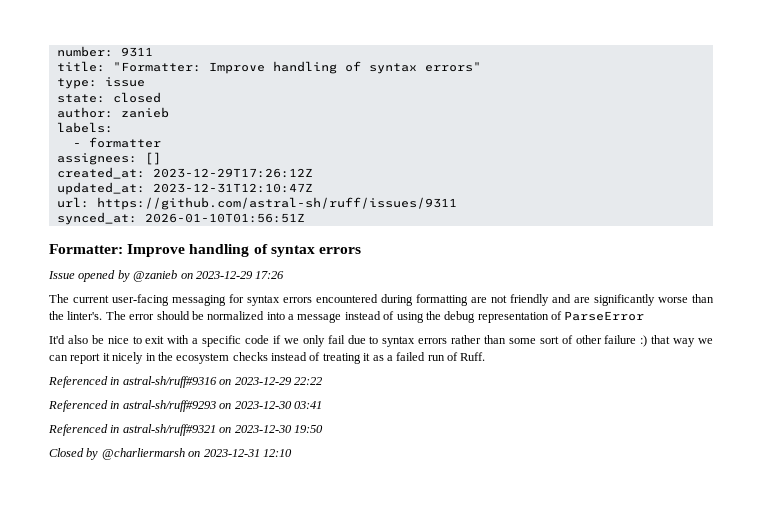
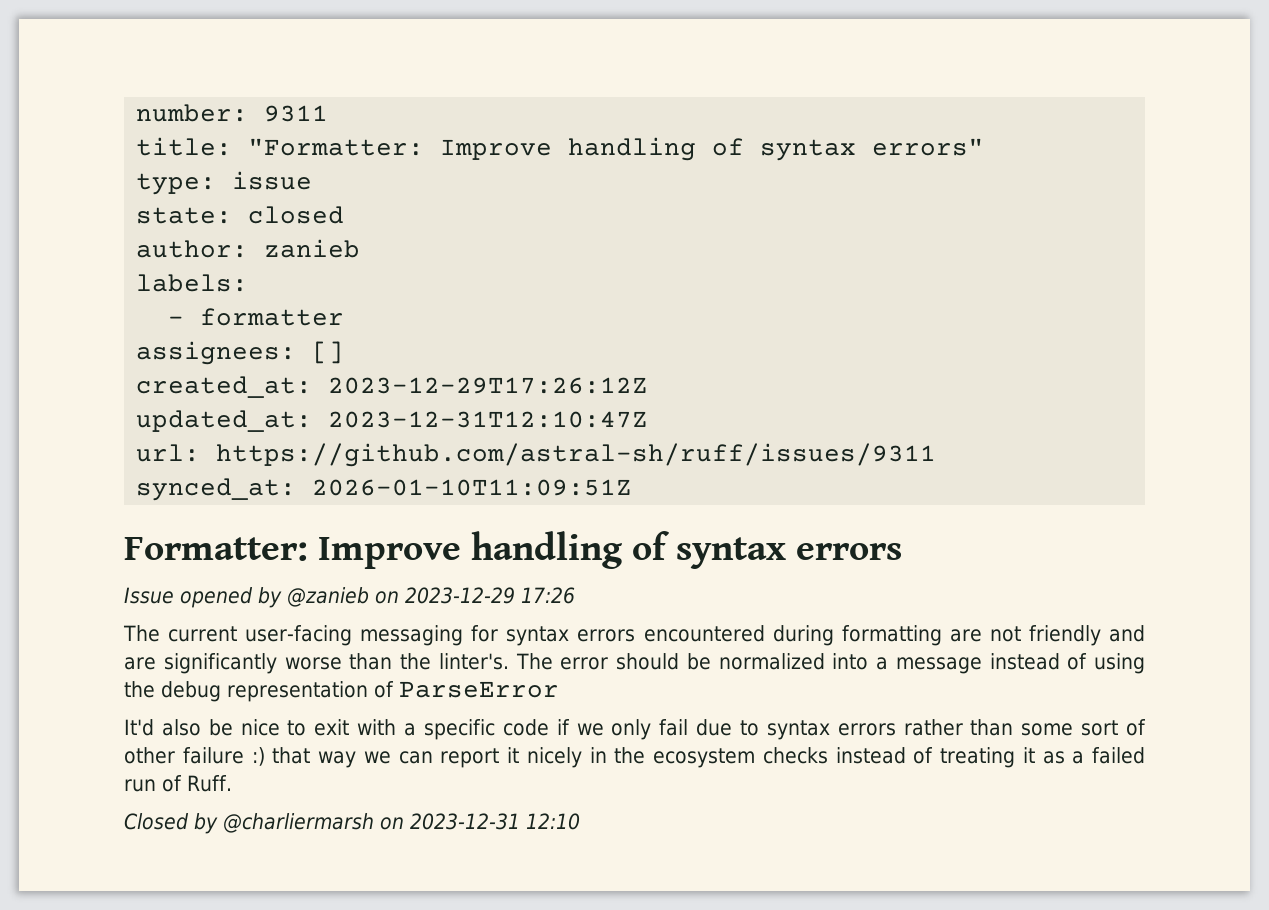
[144,213,305,223] 2026-01-10T01:56:51Z -> [312,479,633,496] 2026-01-10T11:09:51Z
[48,376,322,388] [48,400,322,412] [48,424,323,436] // Referenced in astral-sh/ruff#9316 on 2023-12-29 22:22 // Referenced in astral-sh/ruff#9293 on 2023-12-30 03:41 // Referenced in astral-sh/ruff#9321 on 2023-12-30 19:50 -> (232, 783) none

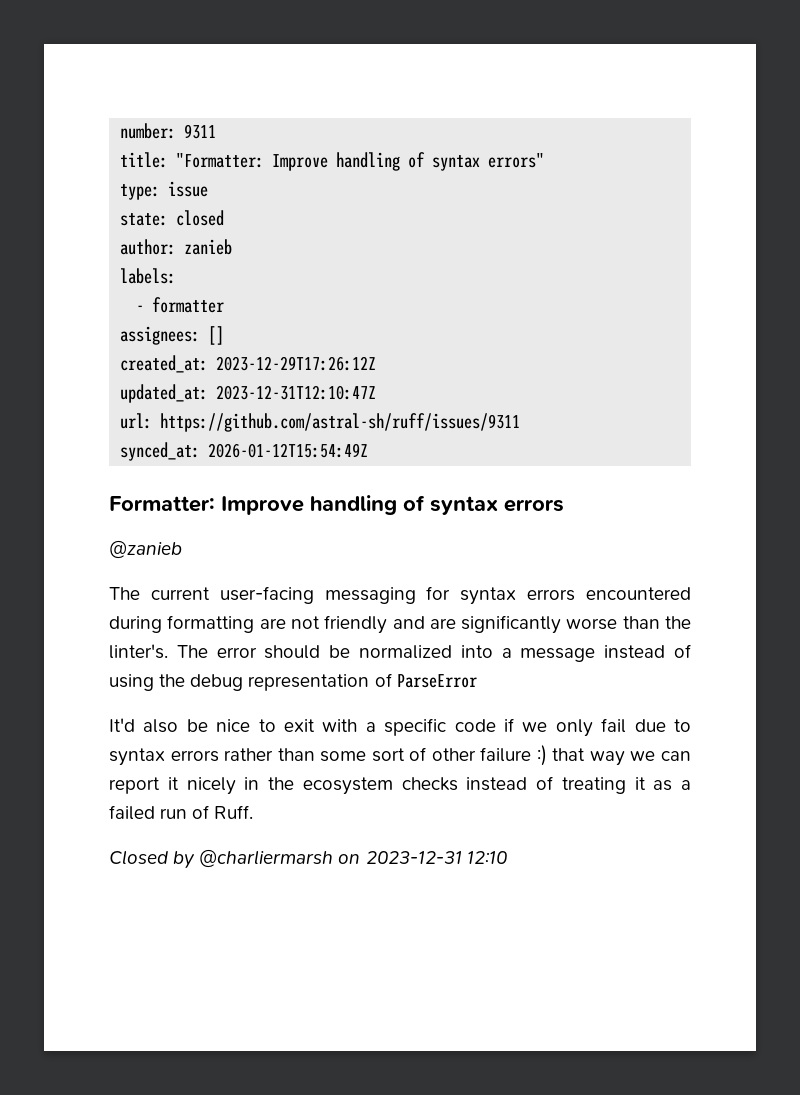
[312,479,633,496] 2026-01-10T11:09:51Z -> [208,443,369,458] 2026-01-12T15:54:49Z
[124,587,575,608] Issue opened by @zanieb on 2023-12-29 17:26 -> [109,540,182,559] @zanieb

